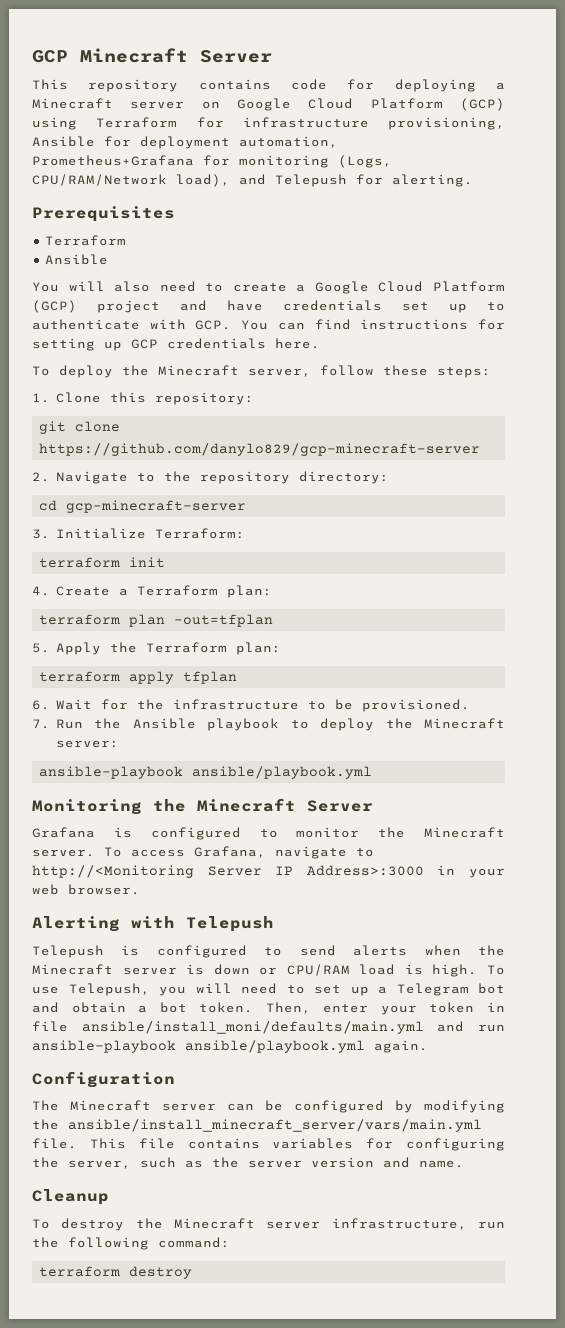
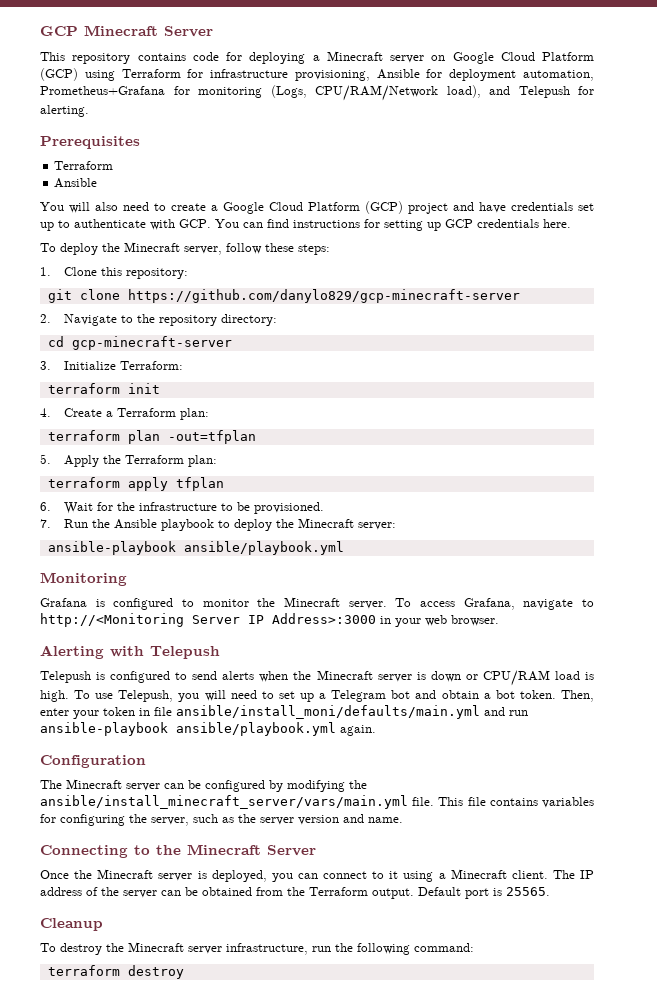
[153,798,373,812] the Minecraft Server -> (127, 579) none
(464, 1164) none -> [40,844,316,858] [40,869,594,882] [40,887,550,899] // Connecting to the Minecraft Server // Once the Minecraft server is deployed, you can connect to it using a Minecraft client. The IP address of the server can be obtained from the Terraform output. Default port is 25565.

